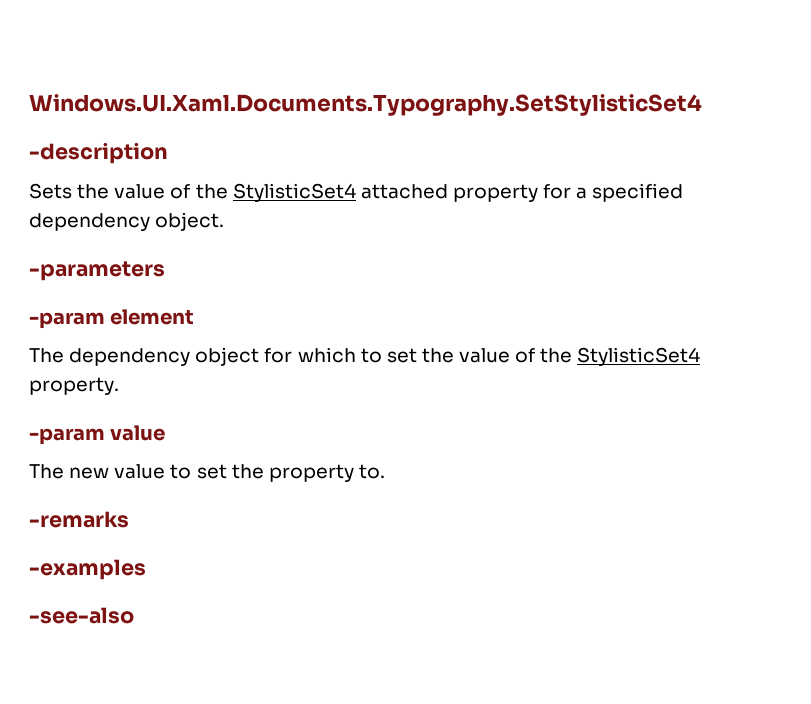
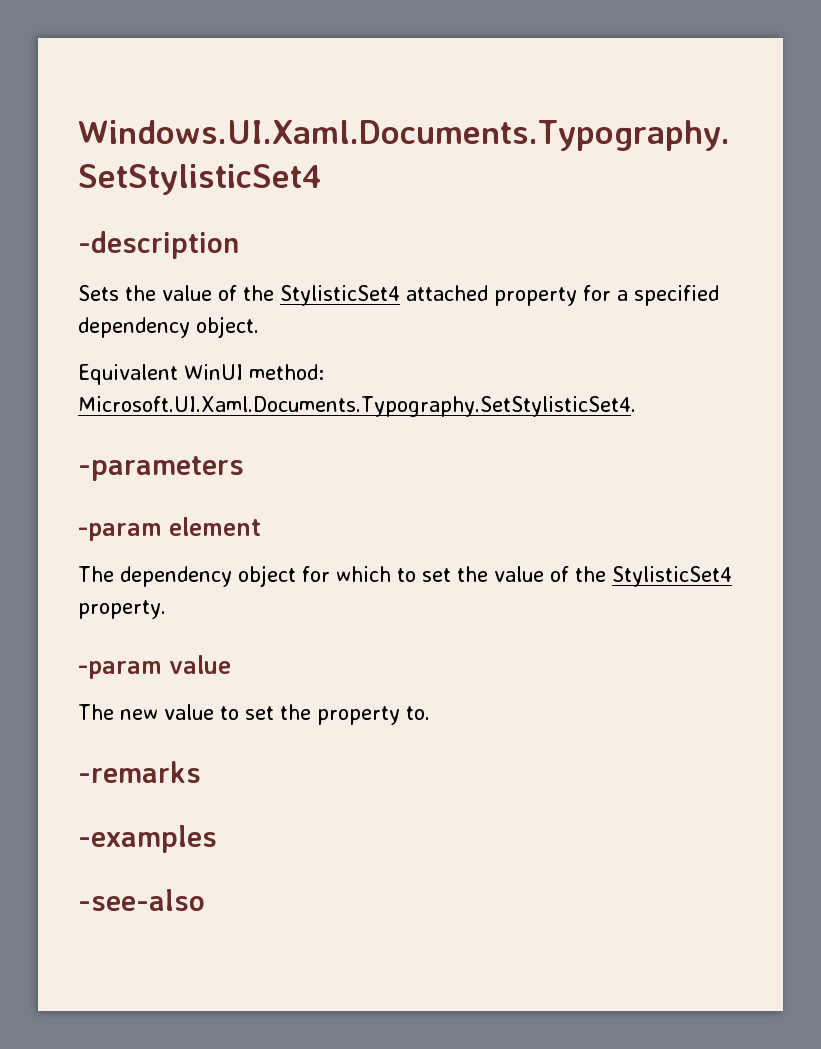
(225, 221) none -> [78,364,324,385] [78,396,636,417] // Equivalent WinUI method: Microsoft.UI.Xaml.Documents.Typography.SetStylisticSet4.

